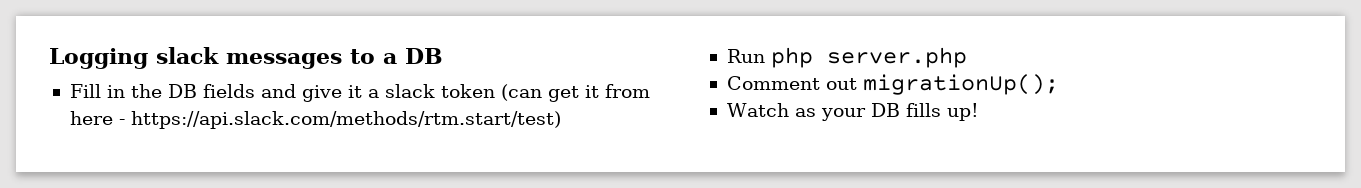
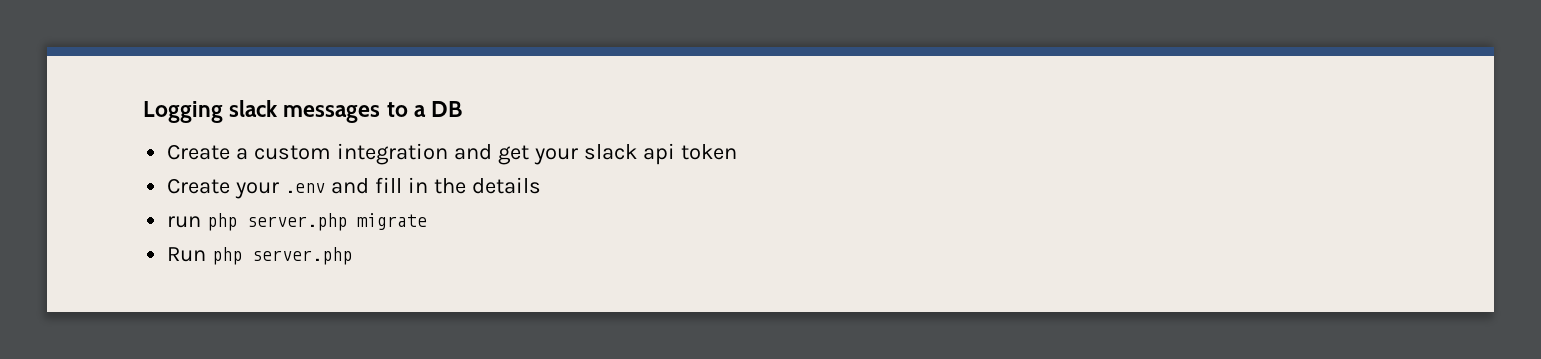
[69,84,650,102] [69,111,561,129] [726,47,967,68] [726,74,1059,95] [726,103,979,121] Fill in the DB fields and give it a slack token (can get it from here - https://api.slack.com/methods/rtm.start/test) // Run php server.php // Comment out migrationUp(); // Watch as your DB fills up! -> [167,143,737,165] [167,177,541,199] [167,213,428,231] [167,247,353,265] Create a custom integration and get your slack api token // Create your .env and fill in the details // run php server.php migrate // Run php server.php

